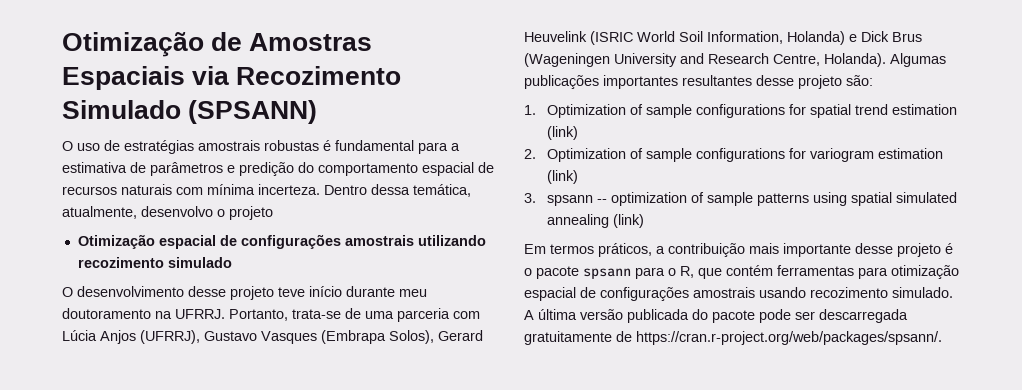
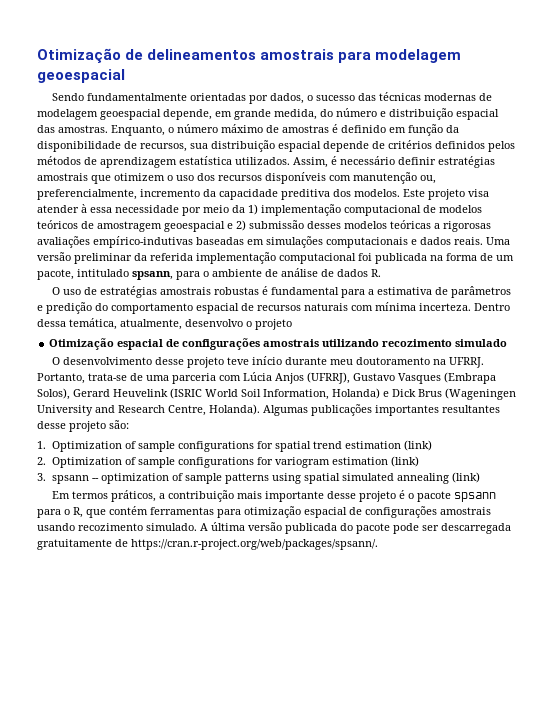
[249,33,373,51] [62,66,402,90] [62,100,318,124] Amostras Espaciais via Recozimento Simulado (SPSANN) -> [147,49,462,63] [37,69,125,83] [51,92,492,104] [37,108,499,120] [37,124,459,136] [37,140,515,152] [37,156,495,168] [37,172,436,184] [37,189,489,200] [37,204,482,216] [37,220,491,232] [37,236,510,248] [37,252,514,264] [37,268,381,280] delineamentos amostrais para modelagem geoespacial // Sendo fundamentalmente orientadas por dados, o sucesso das técnicas modernas de modelagem geoespacial depende, em grande medida, do número e distribuição espacial das amostras. Enquanto, o número máximo de amostras é definido em função da disponibilidade de recursos, sua distribuição espacial depende de critérios definidos pelos métodos de aprendizagem estatística utilizados. Assim, é necessário definir estratégias amostrais que otimizem o uso dos recursos disponíveis com manutenção ou, preferencialmente, incremento da capacidade preditiva dos modelos. Este projeto visa atender à essa necessidade por meio da 1) implementação computacional de modelos teóricos de amostragem geoespacial e 2) submissão desses modelos teóricas a rigorosas avaliações empírico-indutivas baseadas em simulações computacionais e dados reais. Uma versão preliminar da referida implementação computacional foi publicada na forma de um pacote, intitulado spsann, para o ambiente de análise de dados R.

